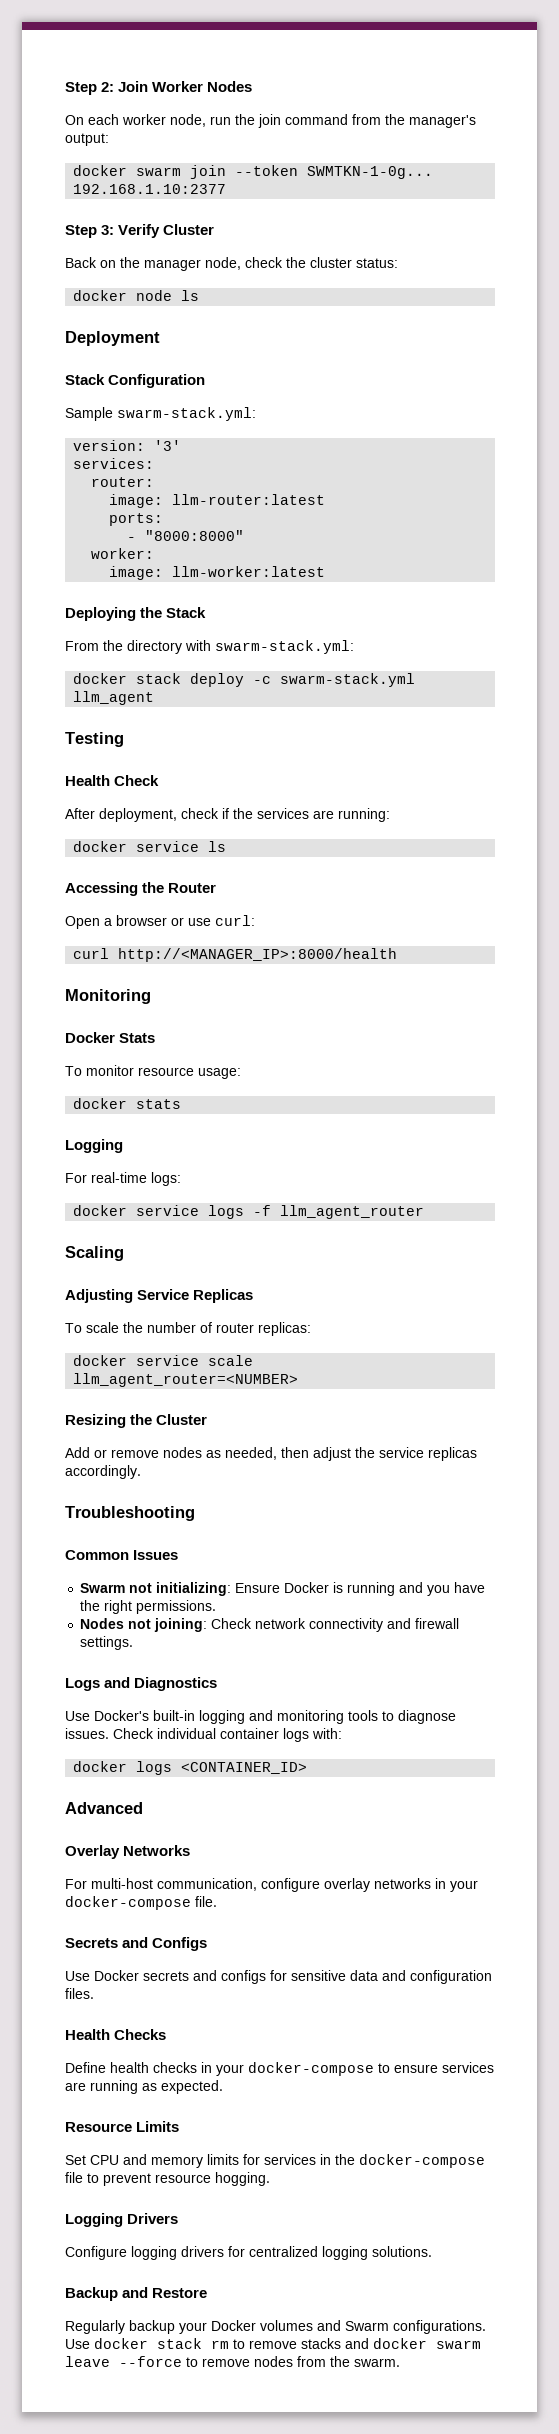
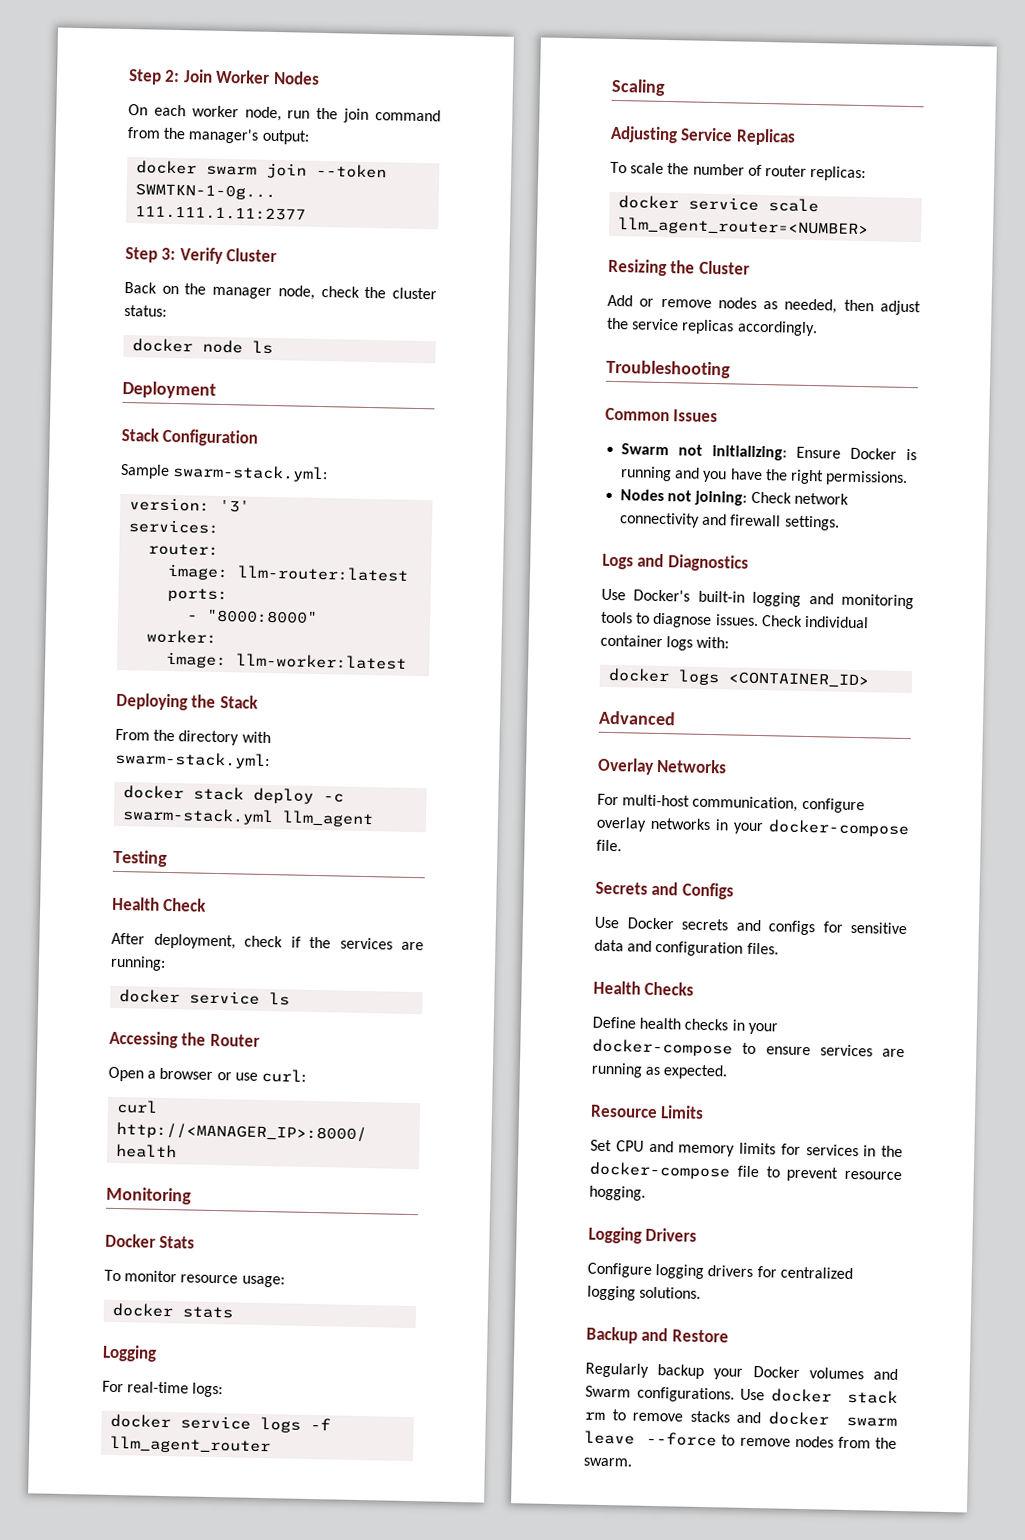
[73,184,227,194] 192.168.1.10:2377 -> [135,205,307,221] 111.111.1.11:2377

